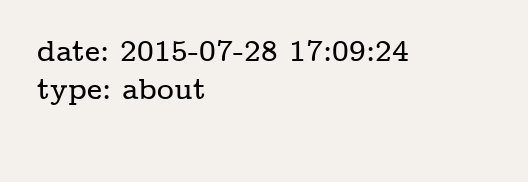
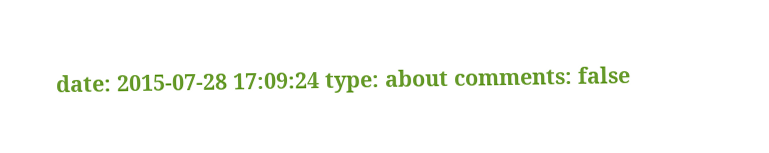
(206, 89) none -> [453,66,631,86] comments: false

